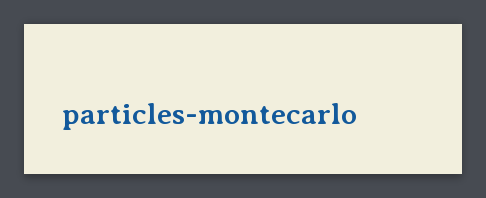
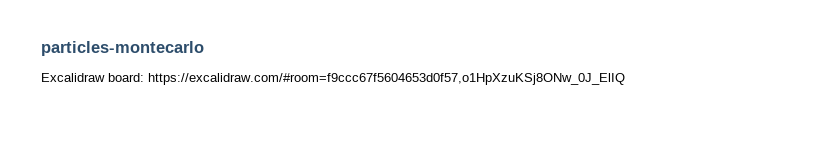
(357, 116) none -> [41,73,625,85] // Excalidraw board: https://excalidraw.com/#room=f9ccc67f5604653d0f57,o1HpXzuKSj8ONw_0J_ElIQ

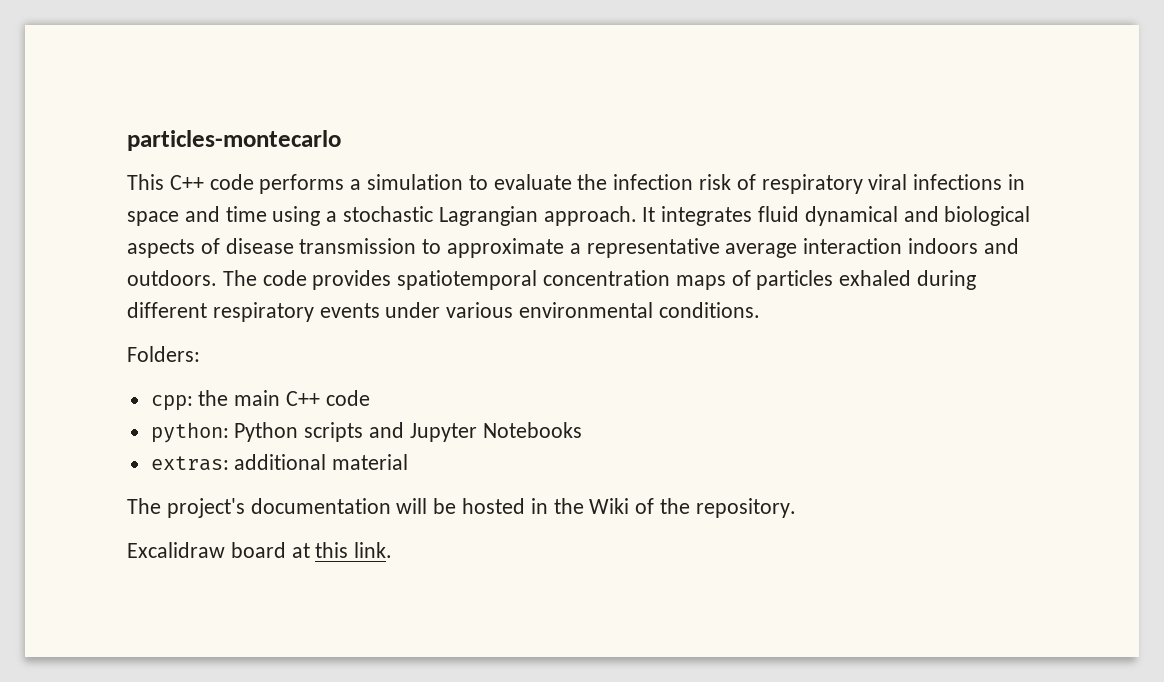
[41,73,625,85] Excalidraw board: https://excalidraw.com/#room=f9ccc67f5604653d0f57,o1HpXzuKSj8ONw_0J_ElIQ -> [127,174,1026,194] [127,206,1031,226] [127,238,1019,258] [127,270,977,290] [127,302,760,322] [127,346,200,362] [150,390,370,411] [150,422,582,443] [150,454,409,471] [127,498,796,518] [127,542,393,558] This C++ code performs a simulation to evaluate the infection risk of respiratory viral infections in space and time using a stochastic Lagrangian approach. It integrates fluid dynamical and biological aspects of disease transmission to approximate a representative average interaction indoors and outdoors. The code provides spatiotemporal concentration maps of particles exhaled during different respiratory events under various environmental conditions. // Folders: // cpp: the main C++ code // python: Python scripts and Jupyter Notebooks // extras: additional material // The project's documentation will be hosted in the Wiki of the repository. // Excalidraw board at this link.

